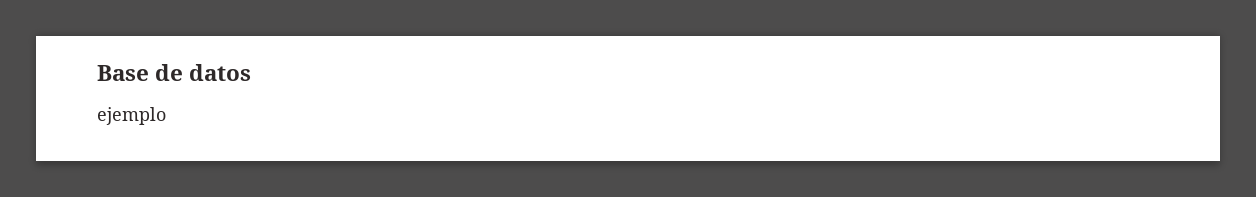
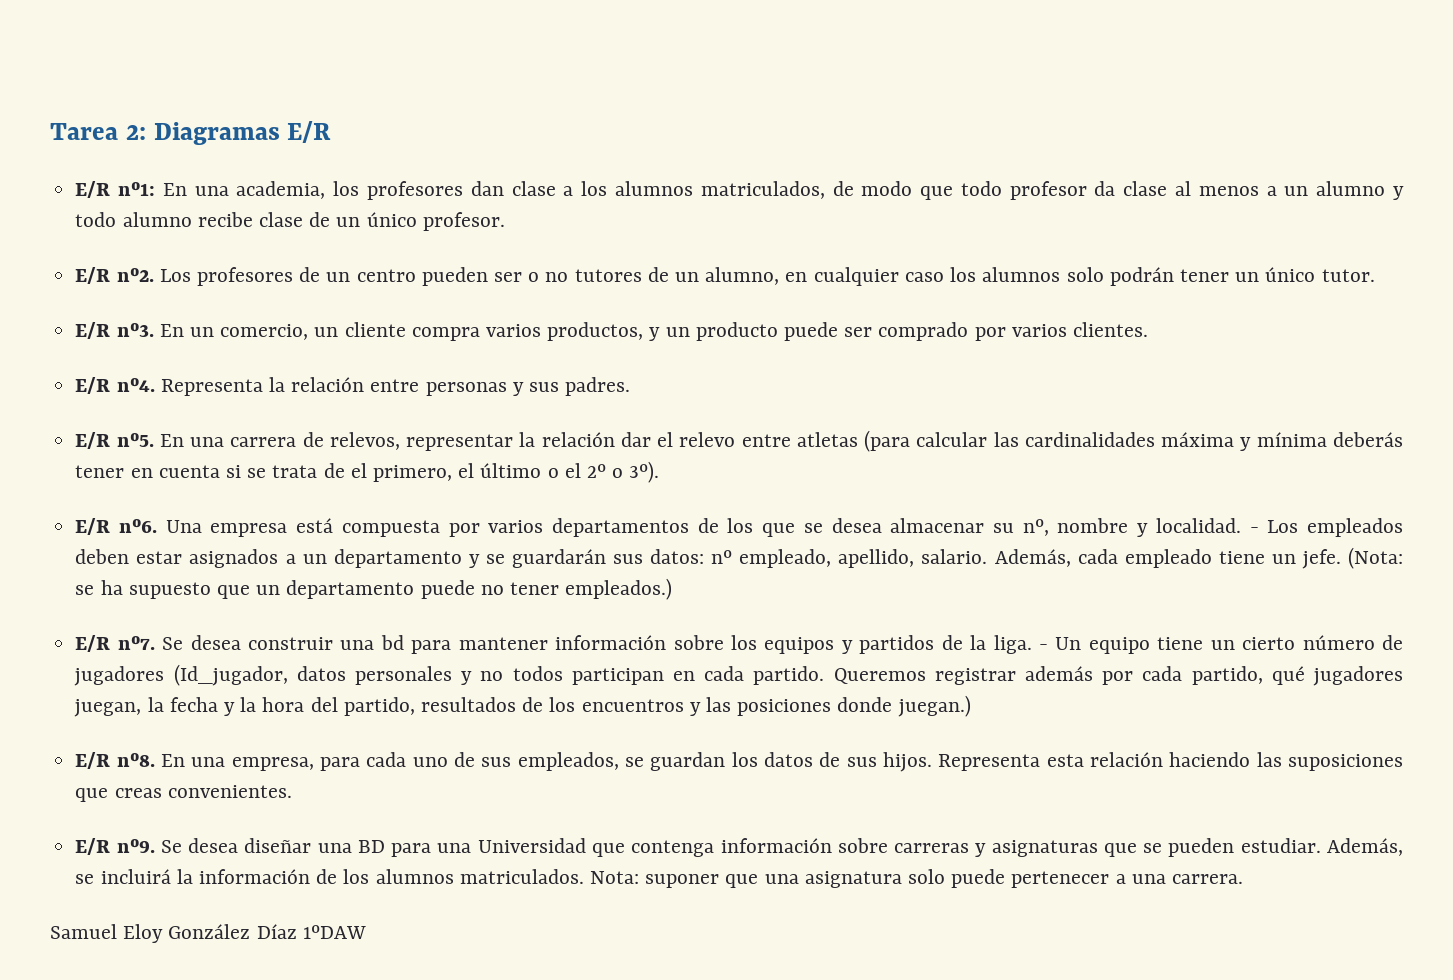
[97,64,252,81] [97,107,166,125] Base de datos // ejemplo -> [50,121,332,145] [75,181,1405,200] [75,212,505,231] [75,267,1375,286] [75,322,1149,341] [75,377,631,396] [75,430,1403,452] [75,461,660,483] [75,518,1404,537] [75,547,1403,569] [75,578,673,600] [75,635,1404,654] [74,664,1403,686] [74,695,971,717] [75,752,1403,772] [75,785,292,802] [75,838,1403,857] [75,869,1244,888] [50,924,366,943] Tarea 2: Diagramas E/R // E/R nº1: En una academia, los profesores dan clase a los alumnos matriculados, de modo que todo profesor da clase al menos a un alumno y todo alumno recibe clase de un único profesor. // E/R nº2. Los profesores de un centro pueden ser o no tutores de un alumno, en cualquier caso los alumnos solo podrán tener un único tutor. // E/R nº3. En un comercio, un cliente compra varios productos, y un producto puede ser comprado por varios clientes. // E/R nº4. Representa la relación entre personas y sus padres. // E/R nº5. En una carrera de relevos, representar la relación dar el relevo entre atletas (para calcular las cardinalidades máxima y mínima deberás tener en cuenta si se trata de el primero, el último o el 2º o 3º). // E/R nº6. Una empresa está compuesta por varios departamentos de los que se desea almacenar su nº, nombre y localidad. - Los empleados deben estar asignados a un departamento y se guardarán sus datos: nº empleado, apellido, salario. Además, cada empleado tiene un jefe. (Nota: se ha supuesto que un departamento puede no tener empleados.) // E/R nº7. Se desea construir una bd para mantener información sobre los equipos y partidos de la liga. - Un equipo tiene un cierto número de jugadores (Id_jugador, datos personales y no todos participan en cada partido. Queremos registrar además por cada partido, qué jugadores juegan, la fecha y la hora del partido, resultados de los encuentros y las posiciones donde juegan.) // E/R nº8. En una empresa, para cada uno de sus empleados, se guardan los datos de sus hijos. Representa esta relación haciendo las suposiciones que creas convenientes. // E/R nº9. Se desea diseñar una BD para una Universidad que contenga información sobre carreras y asignaturas que se pueden estudiar. Además, se incluirá la información de los alumnos matriculados. Nota: suponer que una asignatura solo puede pertenecer a una carrera. // Samuel Eloy González Díaz 1ºDAW

